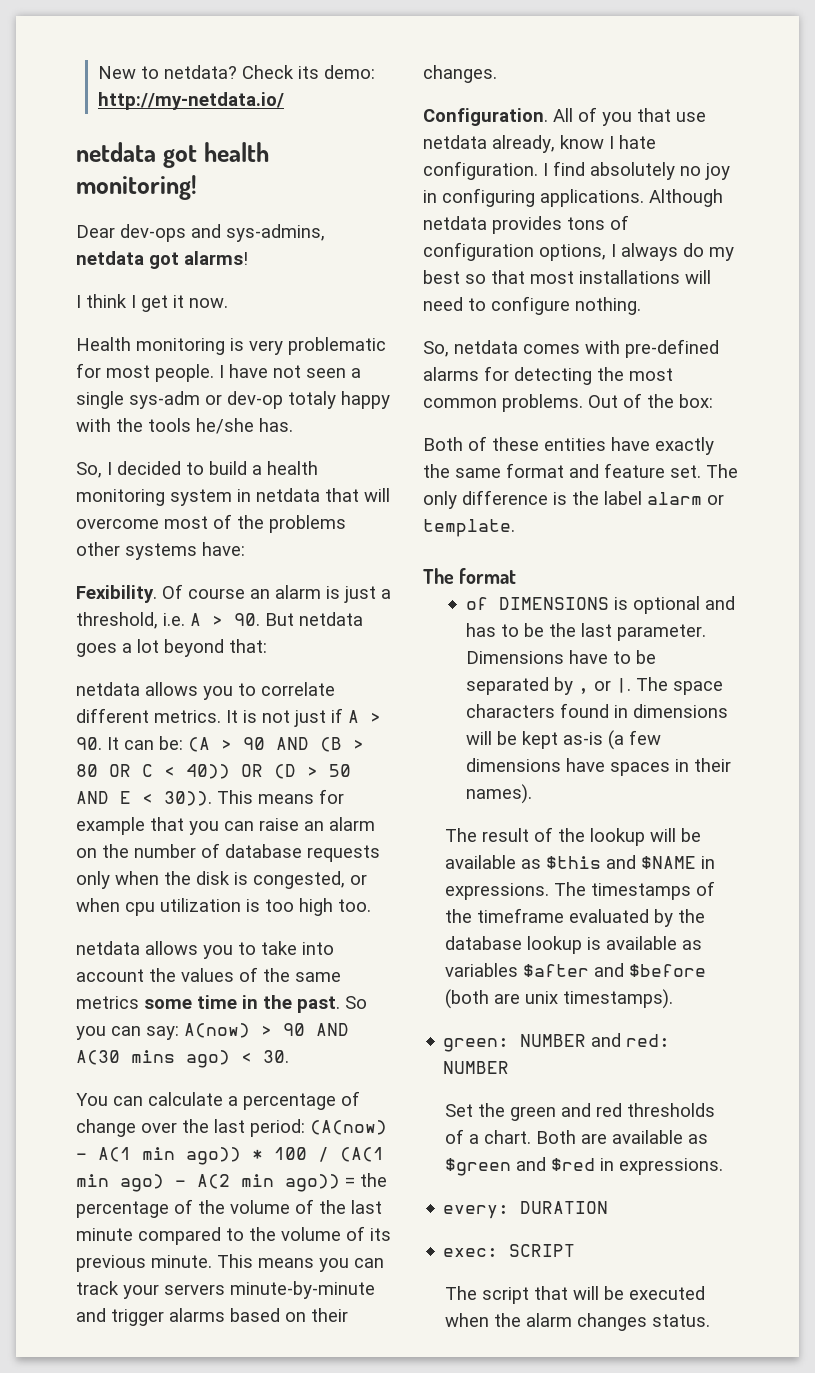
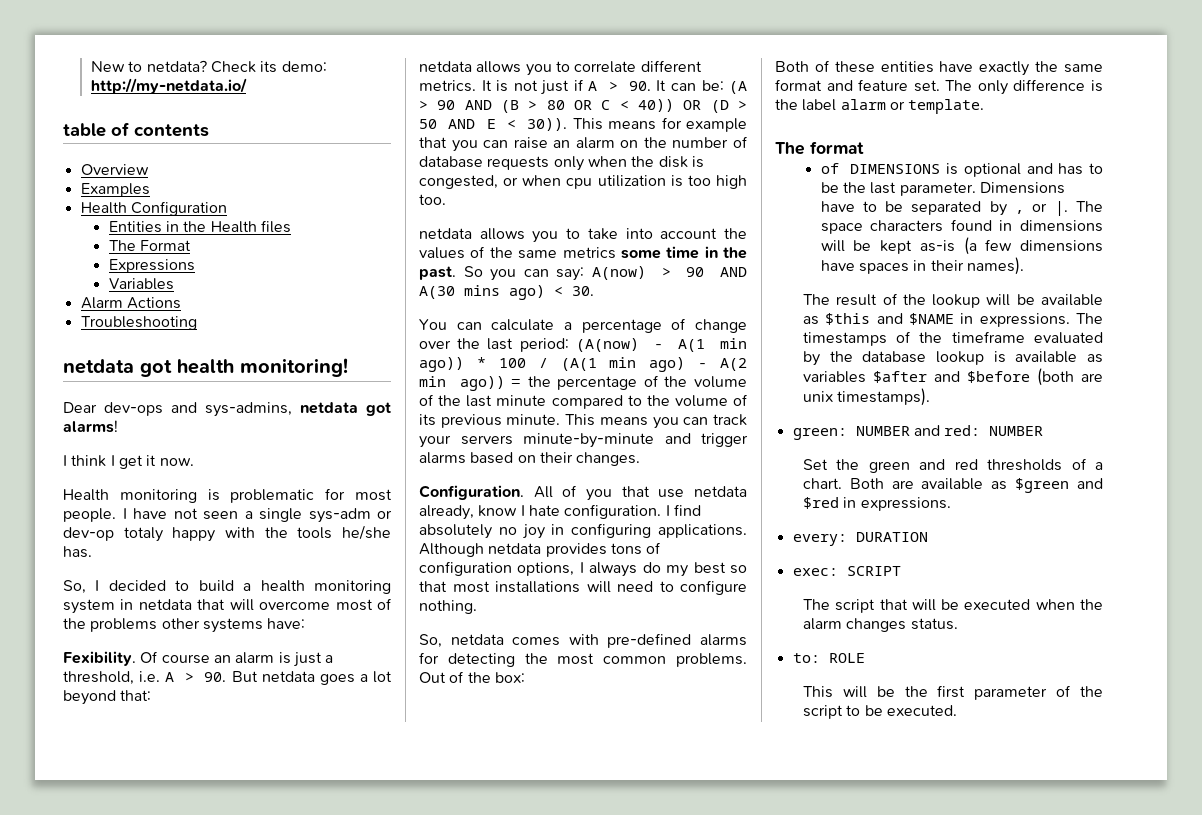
(285, 101) none -> [63,122,209,137] [80,164,149,175] [80,183,150,197] [80,201,227,216] [108,220,291,233] [108,240,191,251] [108,259,195,273] [108,278,174,290] [80,297,181,309] [80,316,197,330] // table of contents // Overview // Examples // Health Configuration // Entities in the Health files // The Format // Expressions // Variables // Alarm Actions // Troubleshooting
[249,340,283,355] very -> (220, 495) none
(711, 1320) none -> [792,653,865,663] [802,685,1103,700] [802,705,957,719] // to: ROLE // This will be the first parameter of the script to be executed.

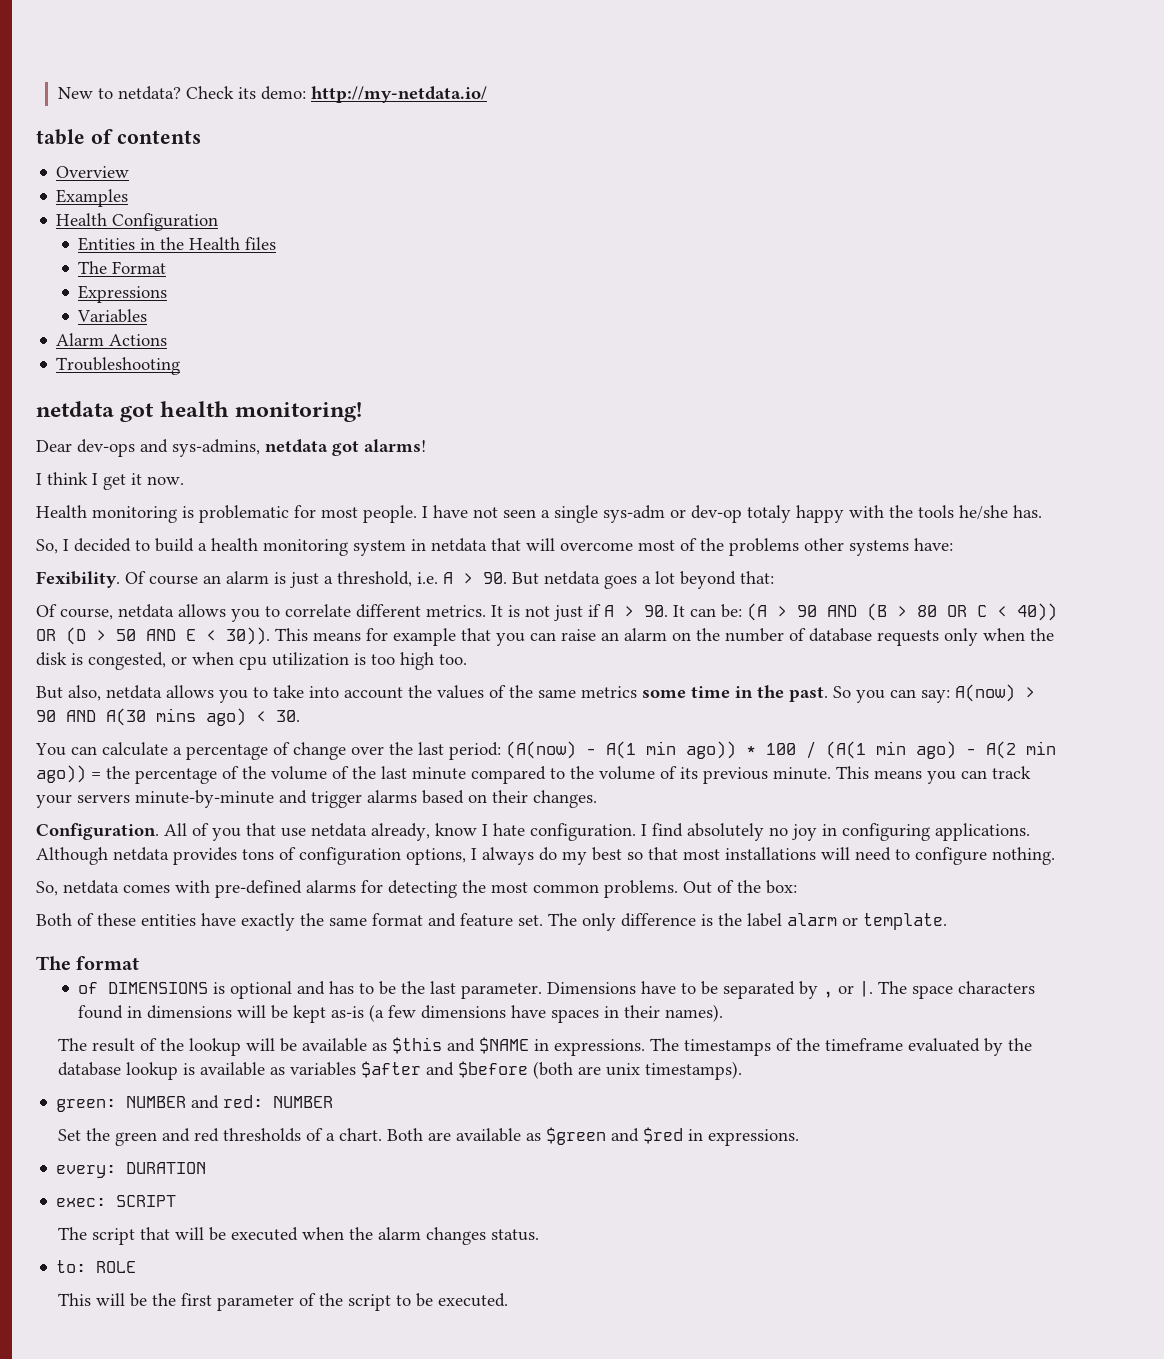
(152, 695) none -> [36,604,113,620] Of course,
(446, 199) none -> [36,685,101,701] But also,

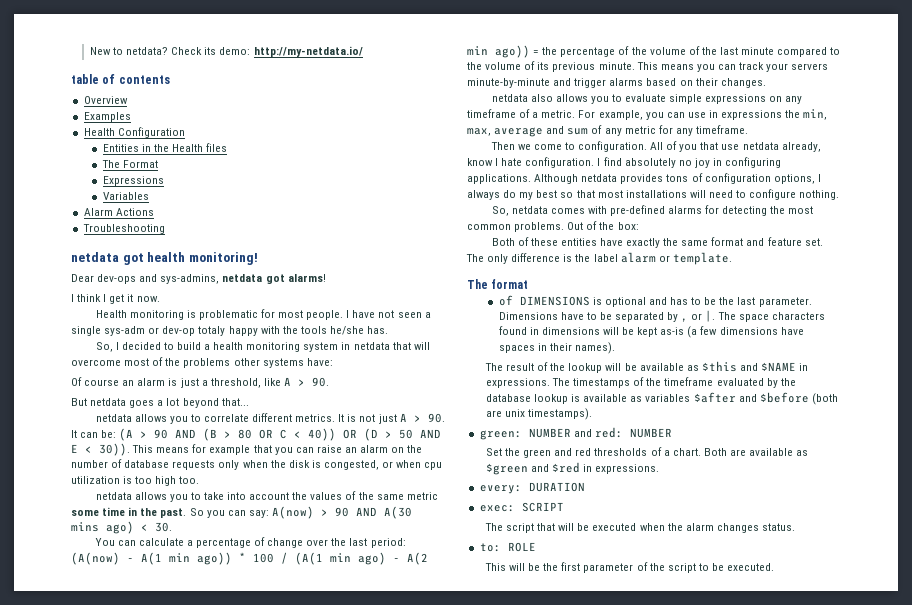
[36,571,120,588] Fexibility. -> (333, 362) none
[417,572,507,584] i.e. A > 90. -> [263,377,329,387] like A > 90. //
[740,571,774,584] [36,604,113,620] that: // Of course, -> [221,398,249,406] that... //
[588,604,601,617] if -> (397, 419) none
[36,685,101,701] But also, -> (200, 480) none
[581,686,637,698] metrics -> [406,492,438,500] metric
[36,823,159,840] Configuration. -> [491,94,803,104] [467,109,828,120] [467,125,748,137] [490,141,647,152] netdata also allows you to evaluate simple expressions on any timeframe of a metric. For example, you can use in expressions the min, max, average and sum of any metric for any timeframe. // Then we come to configuration.

